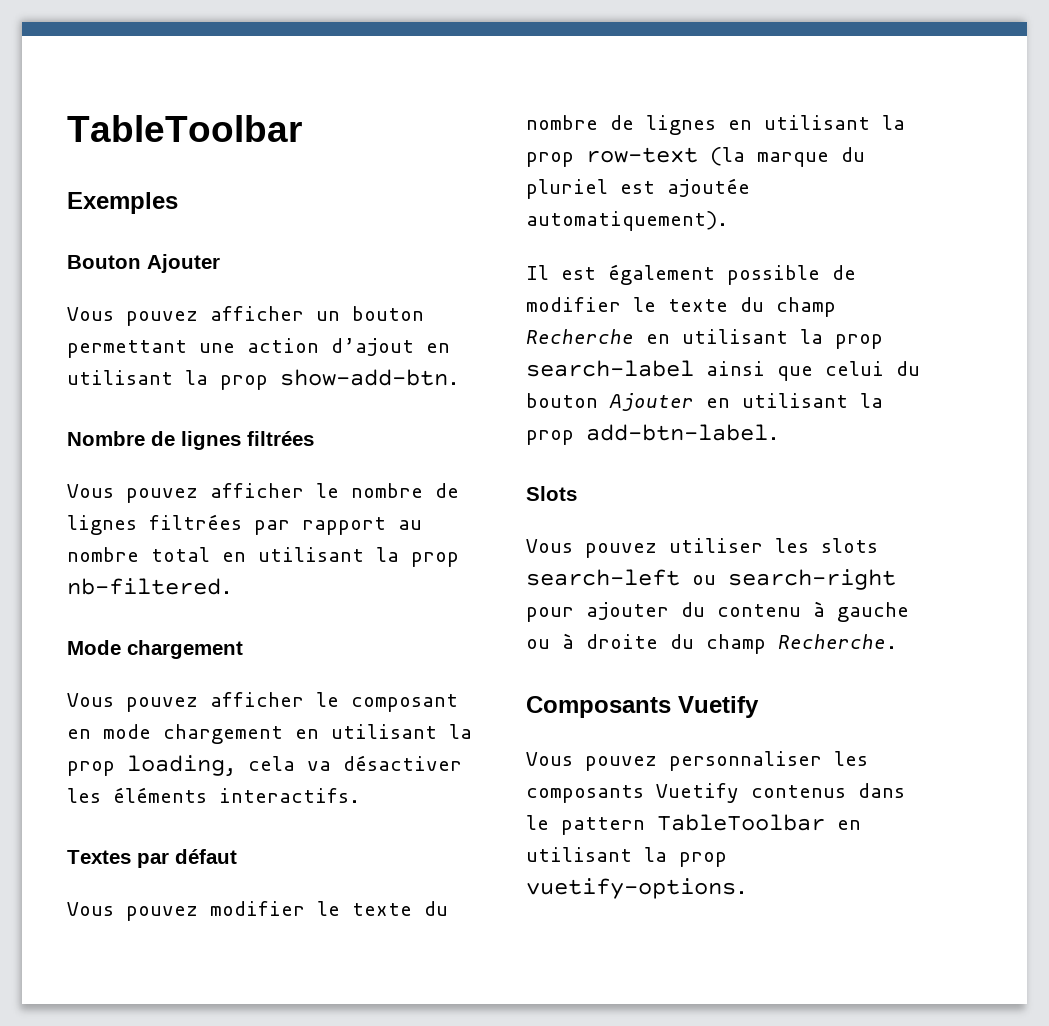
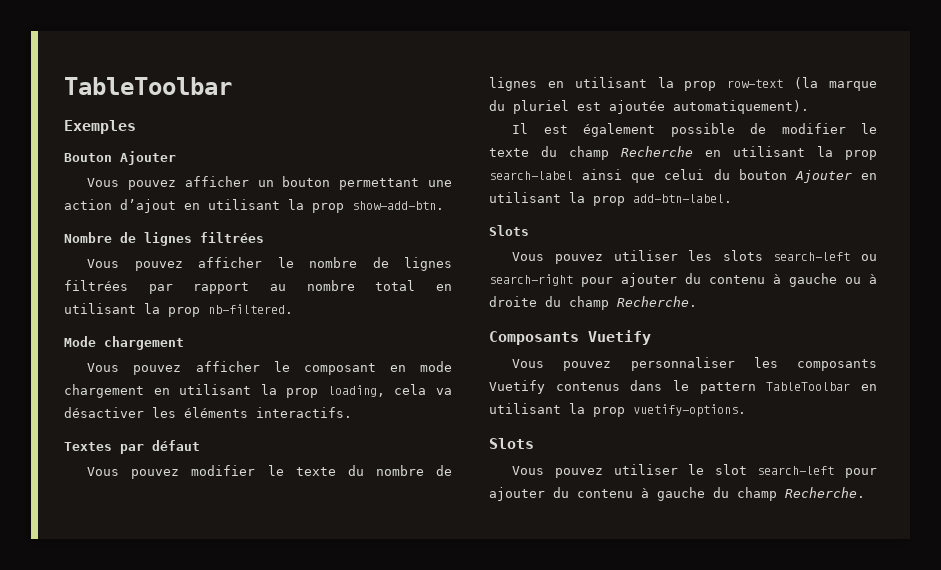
(747, 888) none -> [489,438,534,449] [512,464,877,478] [489,487,865,501] // Slots // Vous pouvez utiliser le slot search-left pour ajouter du contenu à gauche du champ Recherche.

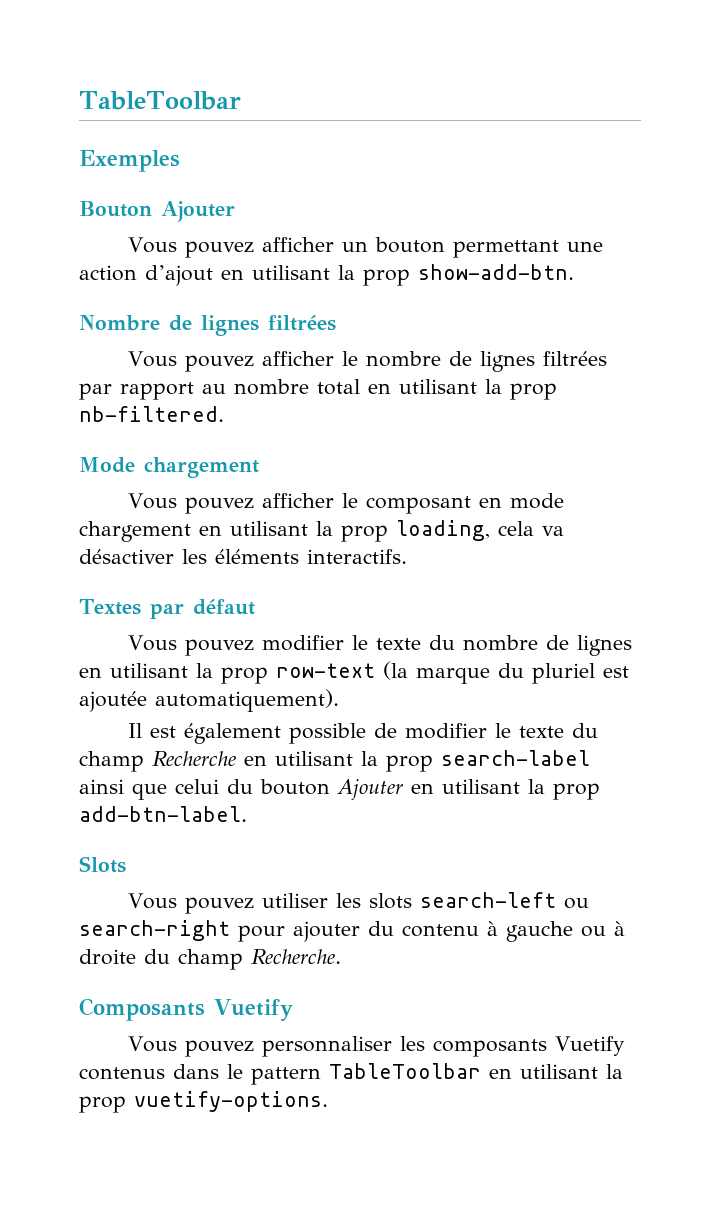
[489,438,534,449] [512,464,877,478] [489,487,865,501] // Slots // Vous pouvez utiliser le slot search-left pour ajouter du contenu à gauche du champ Recherche. -> (328, 1101) none

